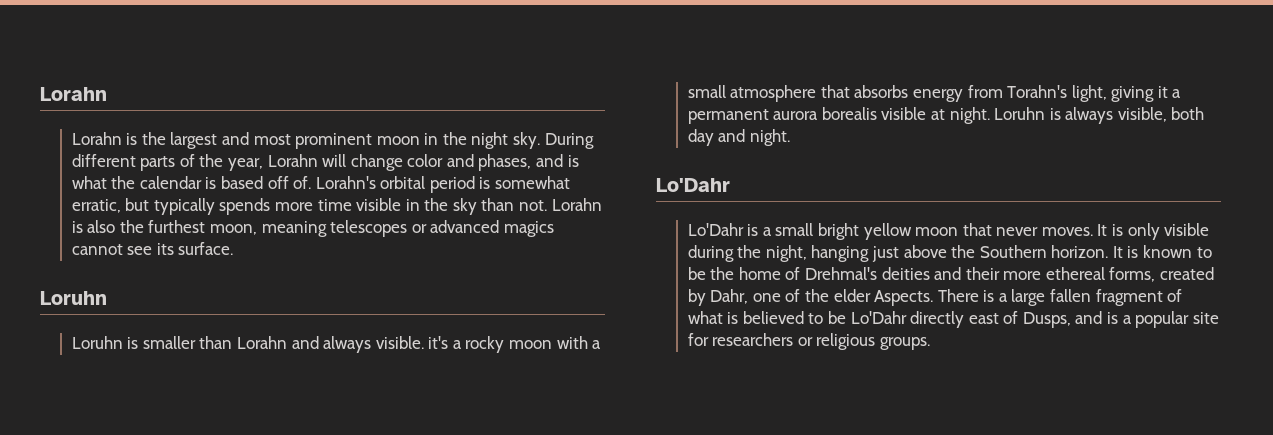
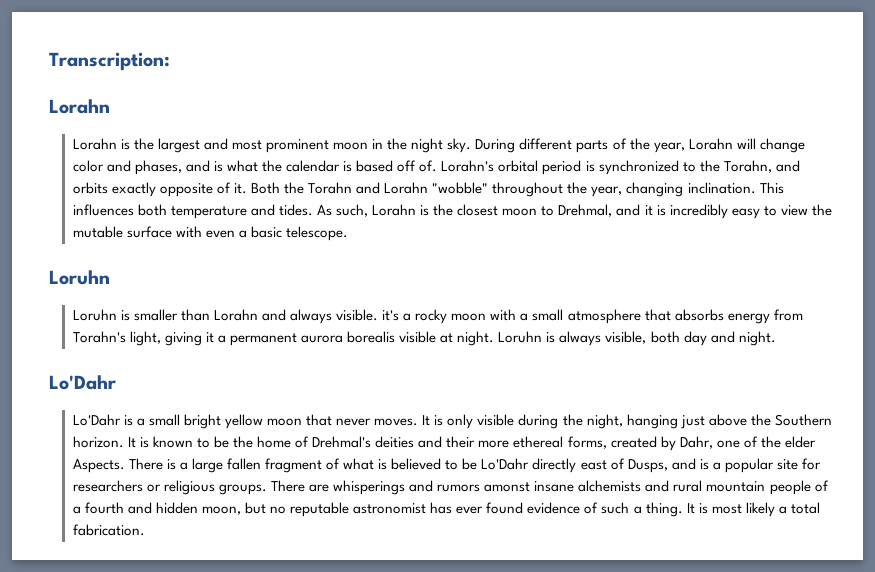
(40, 94) none -> [49,52,170,71] Transcription: //
[495,176,571,189] [71,198,602,215] [71,220,554,237] [71,242,234,255] somewhat erratic, but typically spends more time visible in the sky than not. Lorahn is also the furthest moon, meaning telescopes or advanced magics cannot see its surface. -> [598,160,800,175] [72,182,784,197] [72,204,832,219] [72,226,349,241] synchronized to the Torahn, and orbits exactly opposite of it. Both the Torahn and Lorahn "wobble" throughout the year, changing inclination. This influences both temperature and tides. As such, Lorahn is the closest moon to Drehmal, and it is incredibly easy to view the mutable surface with even a basic telescope.
(930, 343) none -> [270,480,829,495] [72,502,820,517] [72,524,145,536] There are whisperings and rumors amonst insane alchemists and rural mountain people of a fourth and hidden moon, but no reputable astronomist has ever found evidence of such a thing. It is most likely a total fabrication.

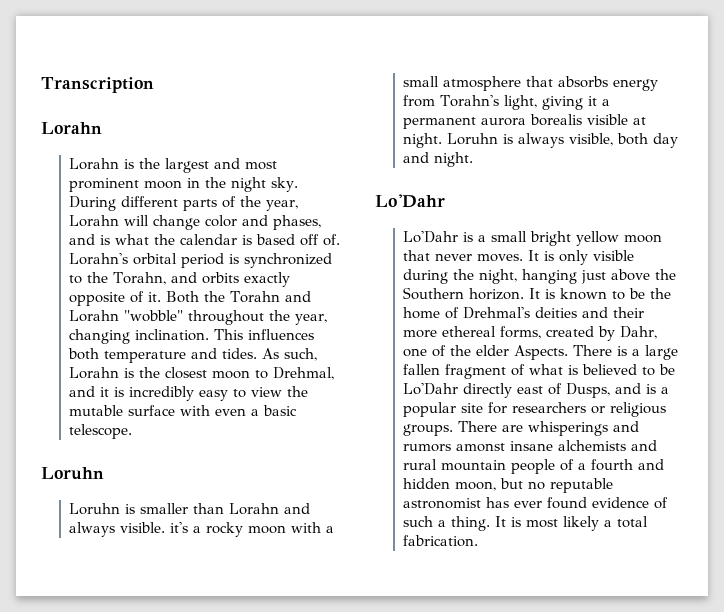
[49,52,170,71] Transcription: -> [41,77,154,93] Transcription

